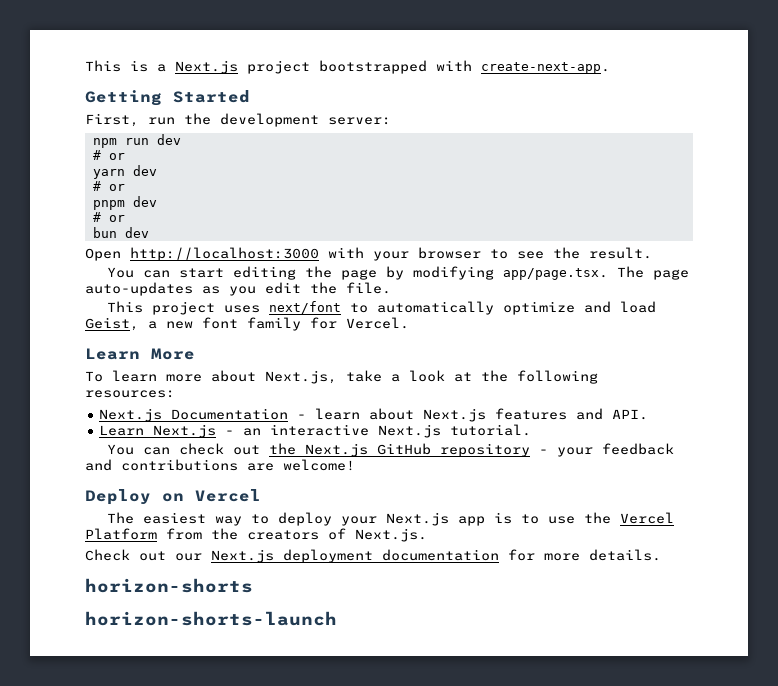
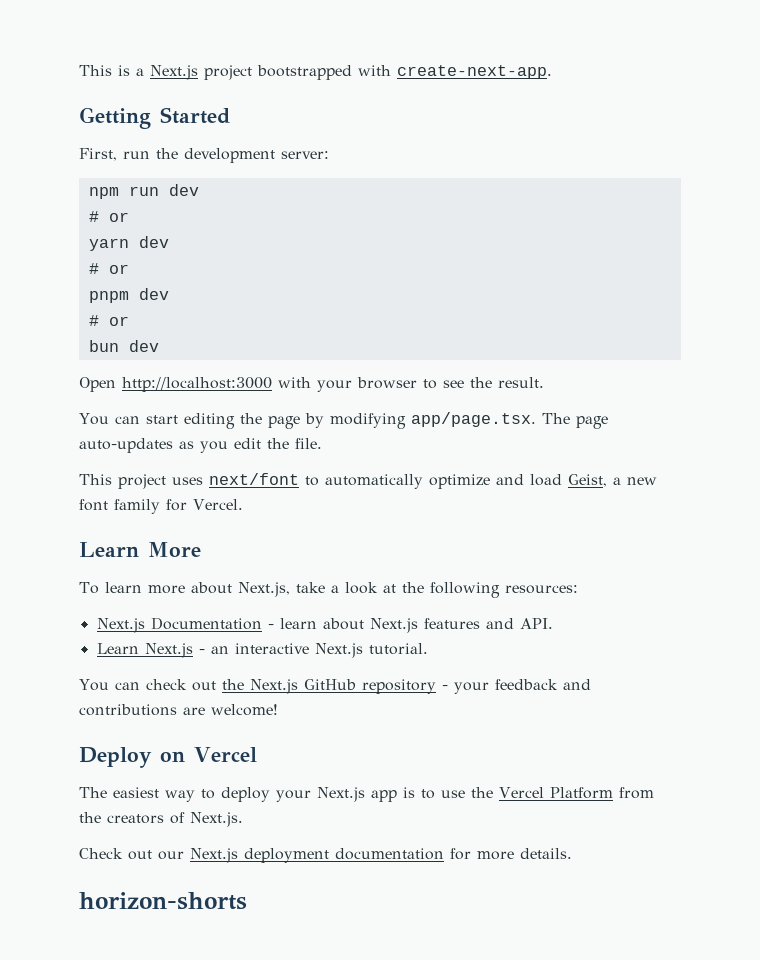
[85,611,337,626] // horizon-shorts-launch -> (247, 901) none

